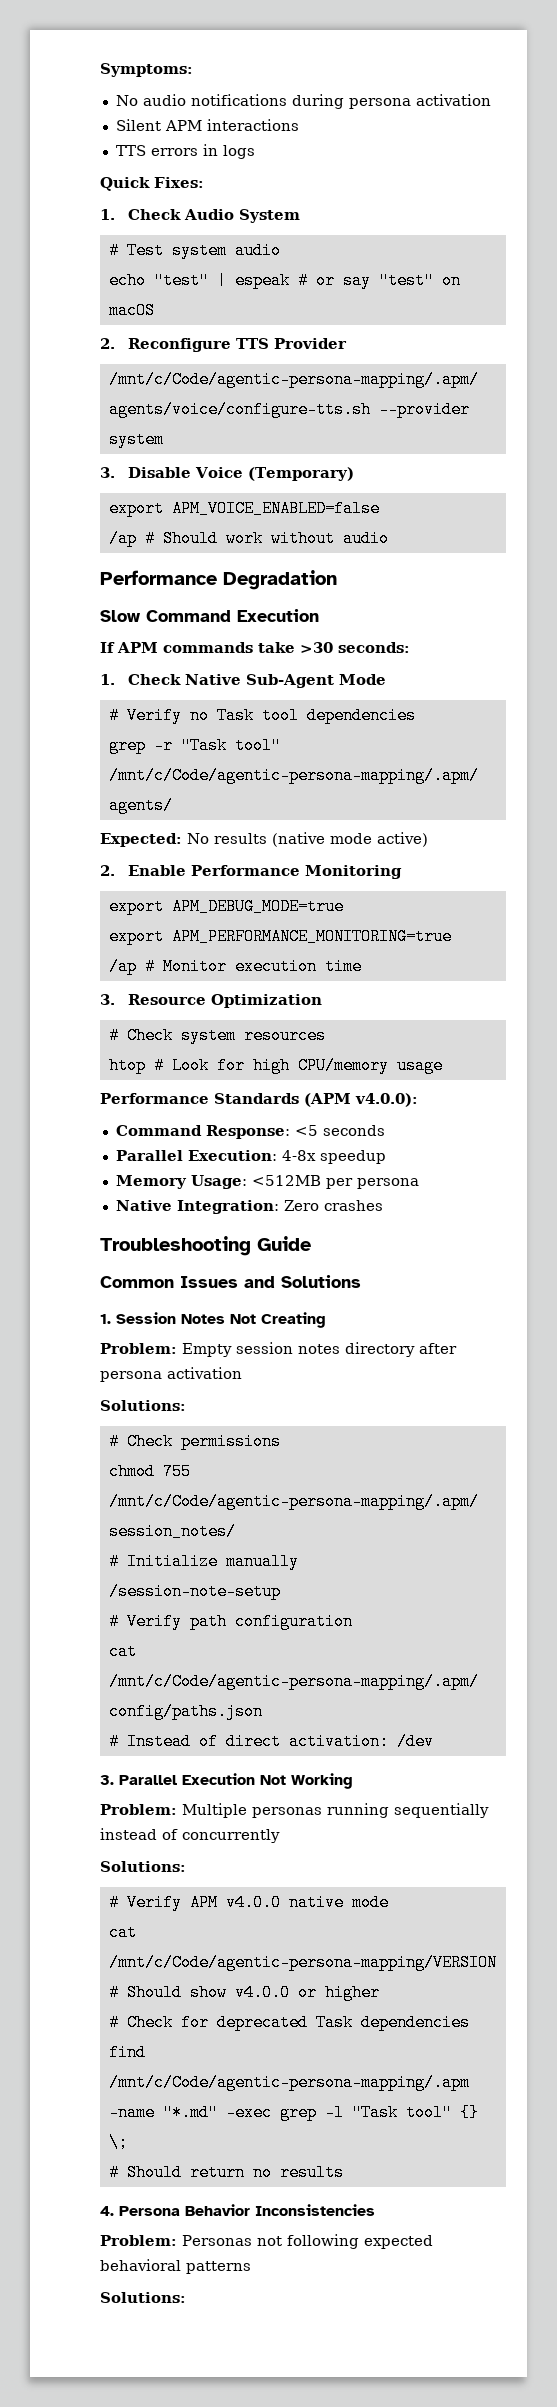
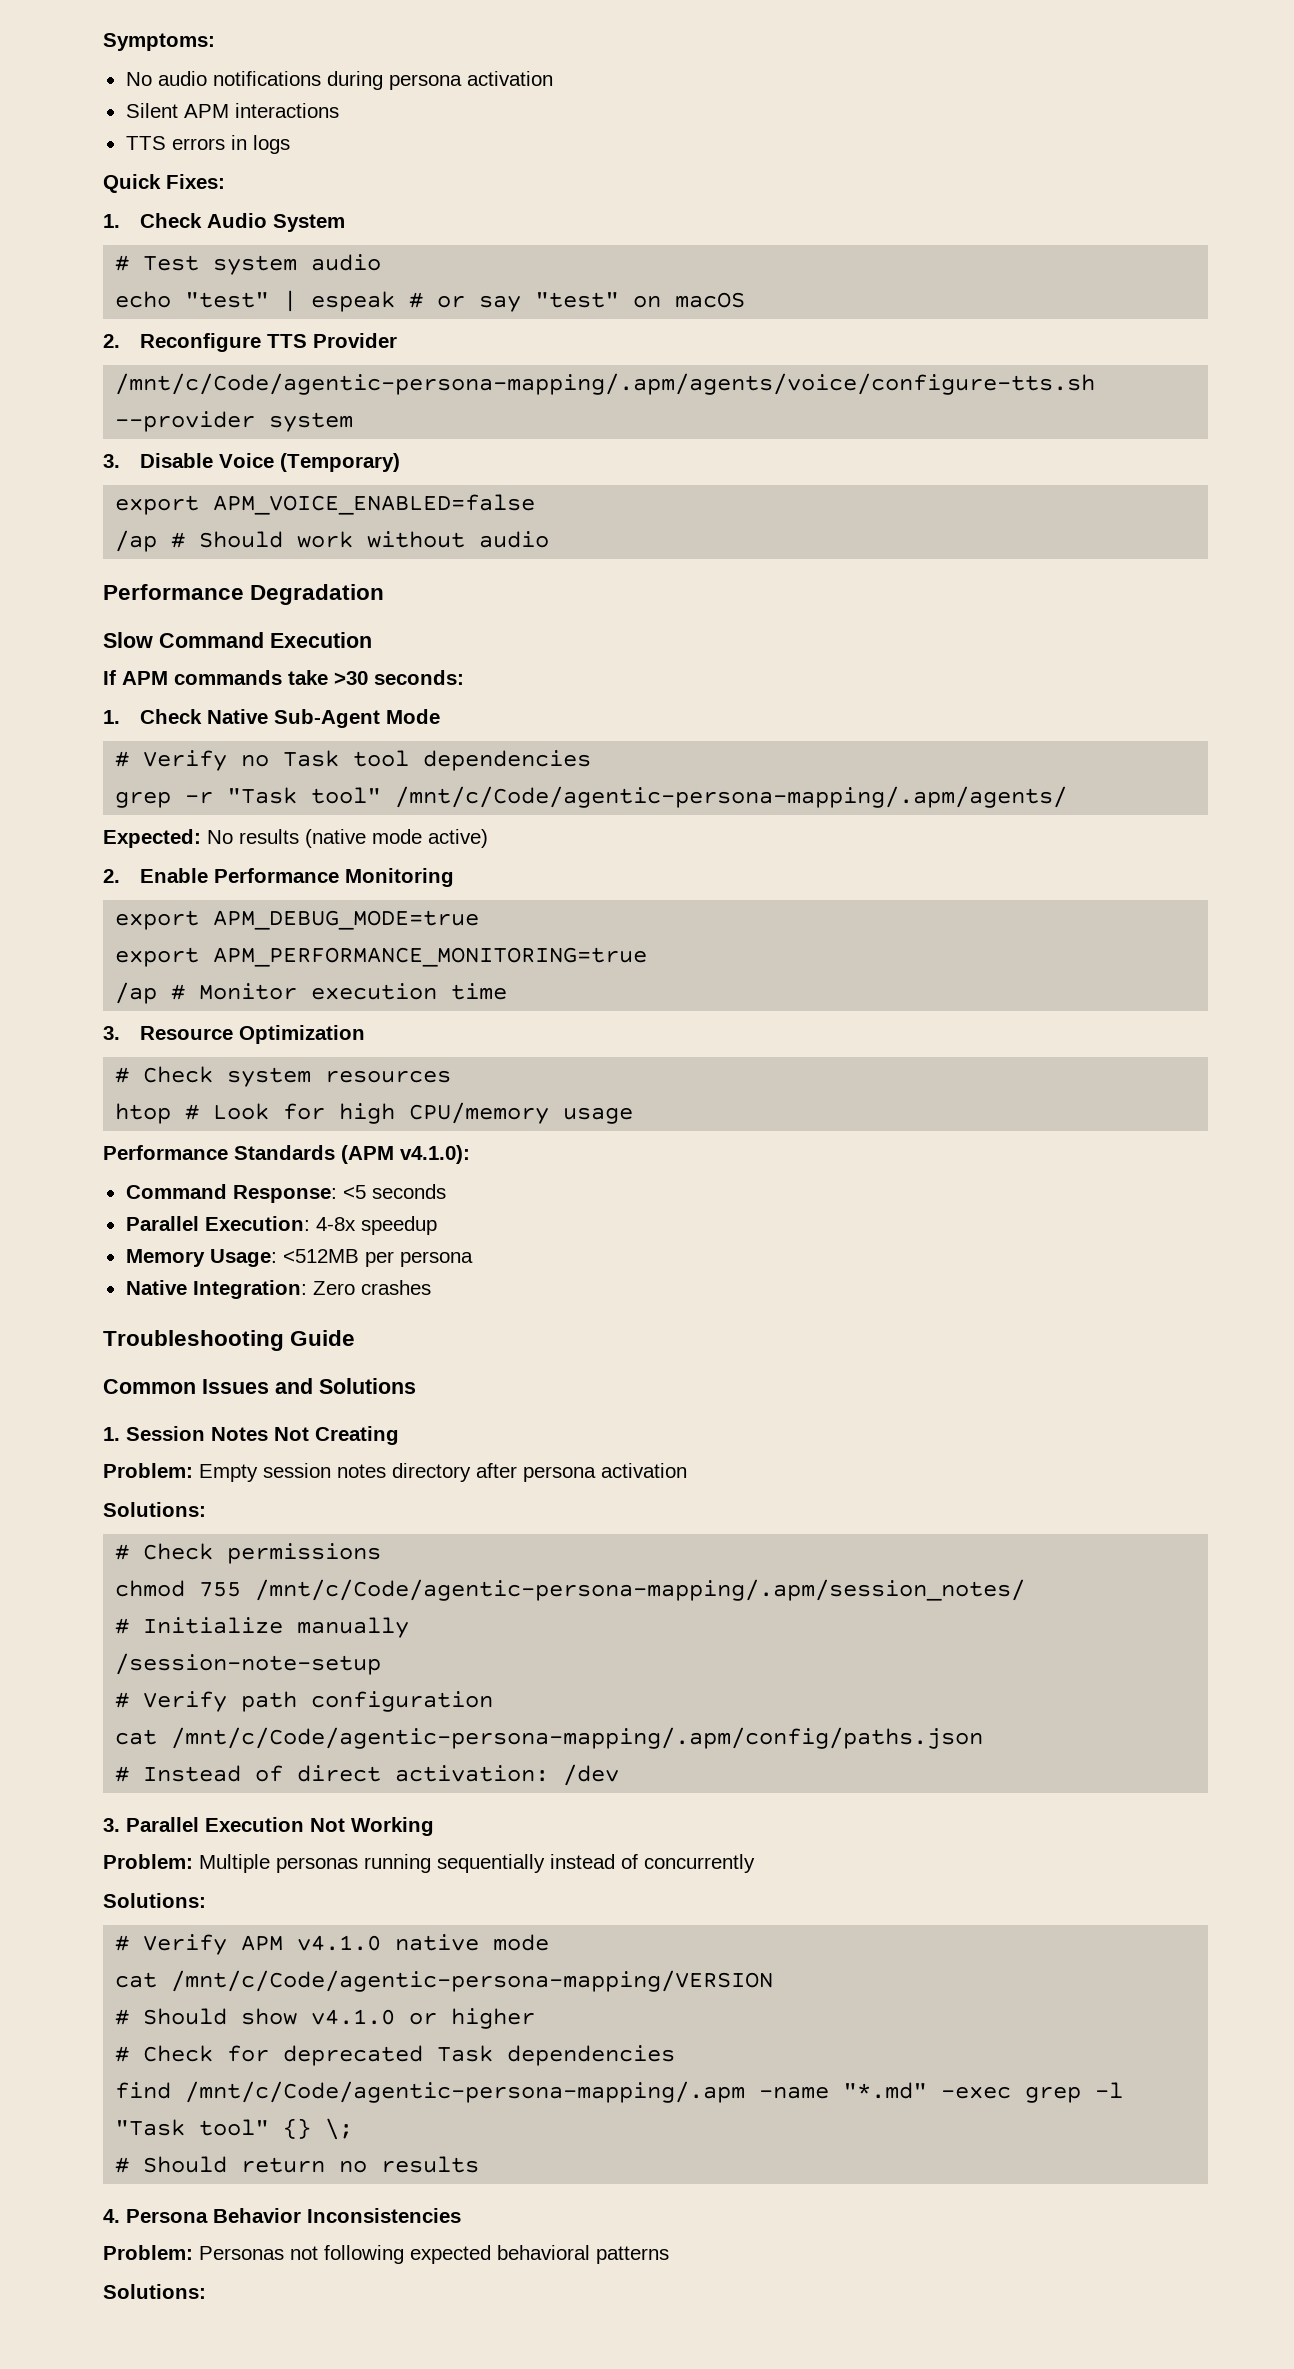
[355,1093,418,1107] v4.0.0): -> [400,1145,470,1164] v4.1.0):
[225,1894,281,1911] v4.0.0 -> [297,1935,382,1951] v4.1.0
[234,1984,290,2001] v4.0.0 -> [311,2009,396,2025] v4.1.0

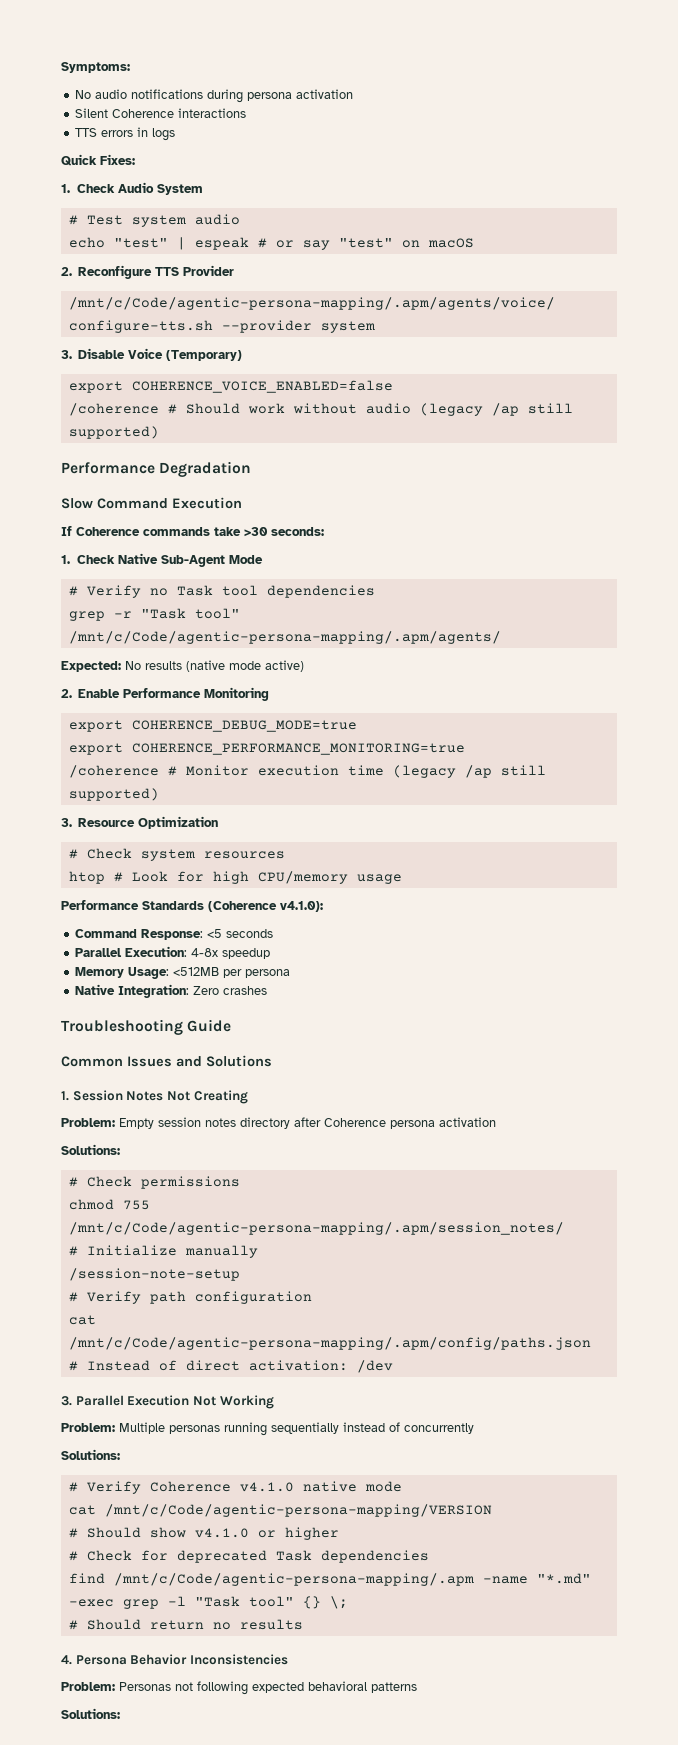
[183,104,229,118] APM -> [111,109,174,118] Coherence
[213,494,536,515] [115,530,158,552] APM_VOICE_ENABLED=false // /ap -> [131,380,393,393] [68,403,159,416] COHERENCE_VOICE_ENABLED=false // /coherence
(550, 539) none -> [419,403,573,416] [68,426,159,439] (legacy /ap still supported)
[122,671,168,685] APM -> [76,527,140,536] Coherence
[213,910,480,930] [115,947,648,967] [115,982,158,1004] APM_DEBUG_MODE=true // export APM_PERFORMANCE_MONITORING=true // /ap -> [131,720,357,732] [68,743,465,755] [68,765,159,778] COHERENCE_DEBUG_MODE=true // export COHERENCE_PERFORMANCE_MONITORING=true // /coherence
(508, 991) none -> [392,765,546,778] [68,788,159,801] (legacy /ap still supported)
[341,1145,394,1164] (APM -> [208,901,277,912] (Coherence
(517, 1470) none -> [324,1118,386,1127] Coherence
[241,1935,284,1951] APM -> [149,1481,231,1492] Coherence

